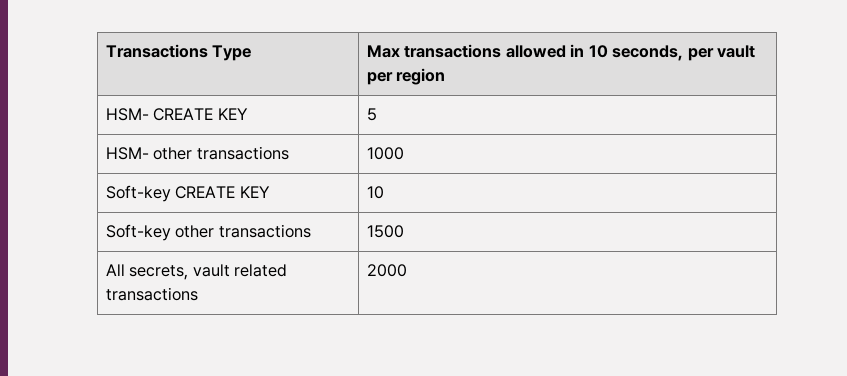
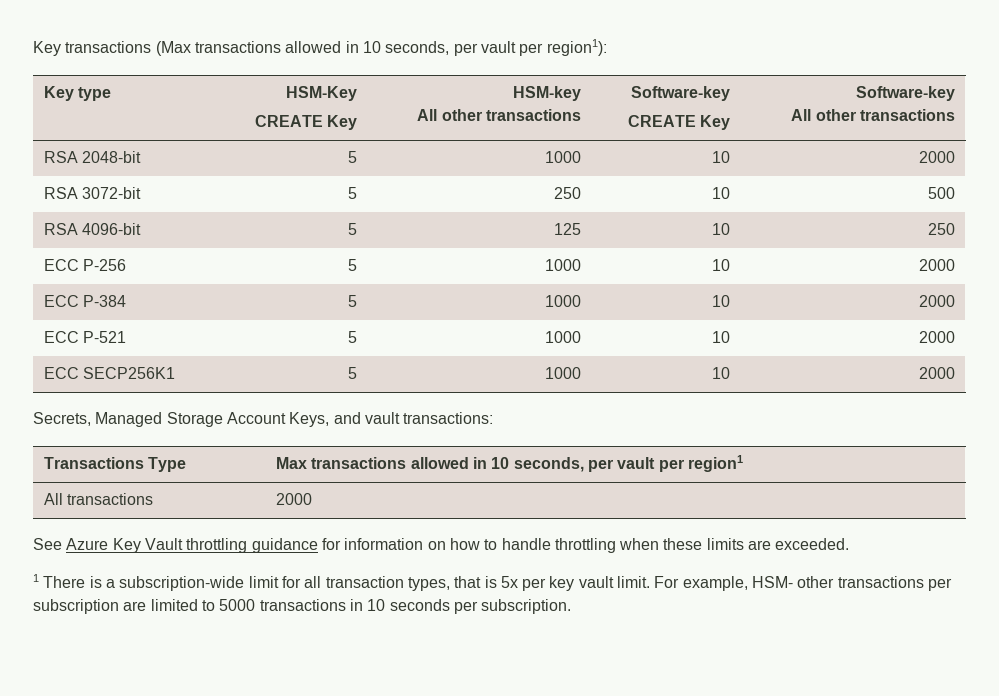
(105, 51) none -> [33,39,607,56] [43,86,112,101] [286,86,358,101] [254,115,358,130] [513,86,582,101] [417,109,582,121] [631,86,731,101] [627,115,731,130] [856,86,956,101] [791,109,956,121] [43,151,142,163] [348,151,358,163] [545,151,582,163] [712,151,731,163] [919,151,956,163] [43,187,142,199] [348,187,358,199] [554,187,582,199] [712,187,731,199] [928,187,956,199] [43,223,142,235] [348,223,358,235] [554,223,582,235] [712,223,731,235] [928,223,956,235] [43,259,127,271] [348,259,358,271] [545,259,582,271] [712,259,731,271] [919,259,956,271] [43,295,127,307] [348,295,358,307] [545,295,582,307] [712,295,731,307] [919,295,956,307] [43,331,127,343] [348,331,358,343] [545,331,582,343] [712,331,731,343] [919,331,956,343] [43,367,176,379] [348,367,358,379] [545,367,582,379] [712,367,731,379] [919,367,956,379] [33,412,494,427] Key transactions (Max transactions allowed in 10 seconds, per vault per region1): // Key type | HSM-Key // CREATE Key | HSM-key // All other transactions | Software-key // CREATE Key | Software-key // All other transactions // RSA 2048-bit | 5 | 1000 | 10 | 2000 // RSA 3072-bit | 5 | 250 | 10 | 500 // RSA 4096-bit | 5 | 125 | 10 | 250 // ECC P-256 | 5 | 1000 | 10 | 2000 // ECC P-384 | 5 | 1000 | 10 | 2000 // ECC P-521 | 5 | 1000 | 10 | 2000 // ECC SECP256K1 | 5 | 1000 | 10 | 2000 // Secrets, Managed Storage Account Keys, and vault transactions: //
[396,68,446,85] [105,108,248,121] [366,108,377,121] [105,146,289,160] [366,147,404,160] [105,185,270,202] [366,186,384,199] [105,224,311,241] [366,225,404,238] [105,264,288,280] [105,287,198,301] [366,264,407,277] region // HSM- CREATE KEY | 5 // HSM- other transactions | 1000 // Soft-key CREATE KEY | 10 // Soft-key other transactions | 1500 // All secrets, vault related transactions | 2000 -> [687,455,743,472] [43,493,154,505] [275,493,312,505] [33,538,850,553] [33,574,953,591] [33,599,572,614] region1 // All transactions | 2000 // See Azure Key Vault throttling guidance for information on how to handle throttling when these limits are exceeded. // 1 There is a subscription-wide limit for all transaction types, that is 5x per key vault limit. For example, HSM- other transactions per subscription are limited to 5000 transactions in 10 seconds per subscription.

